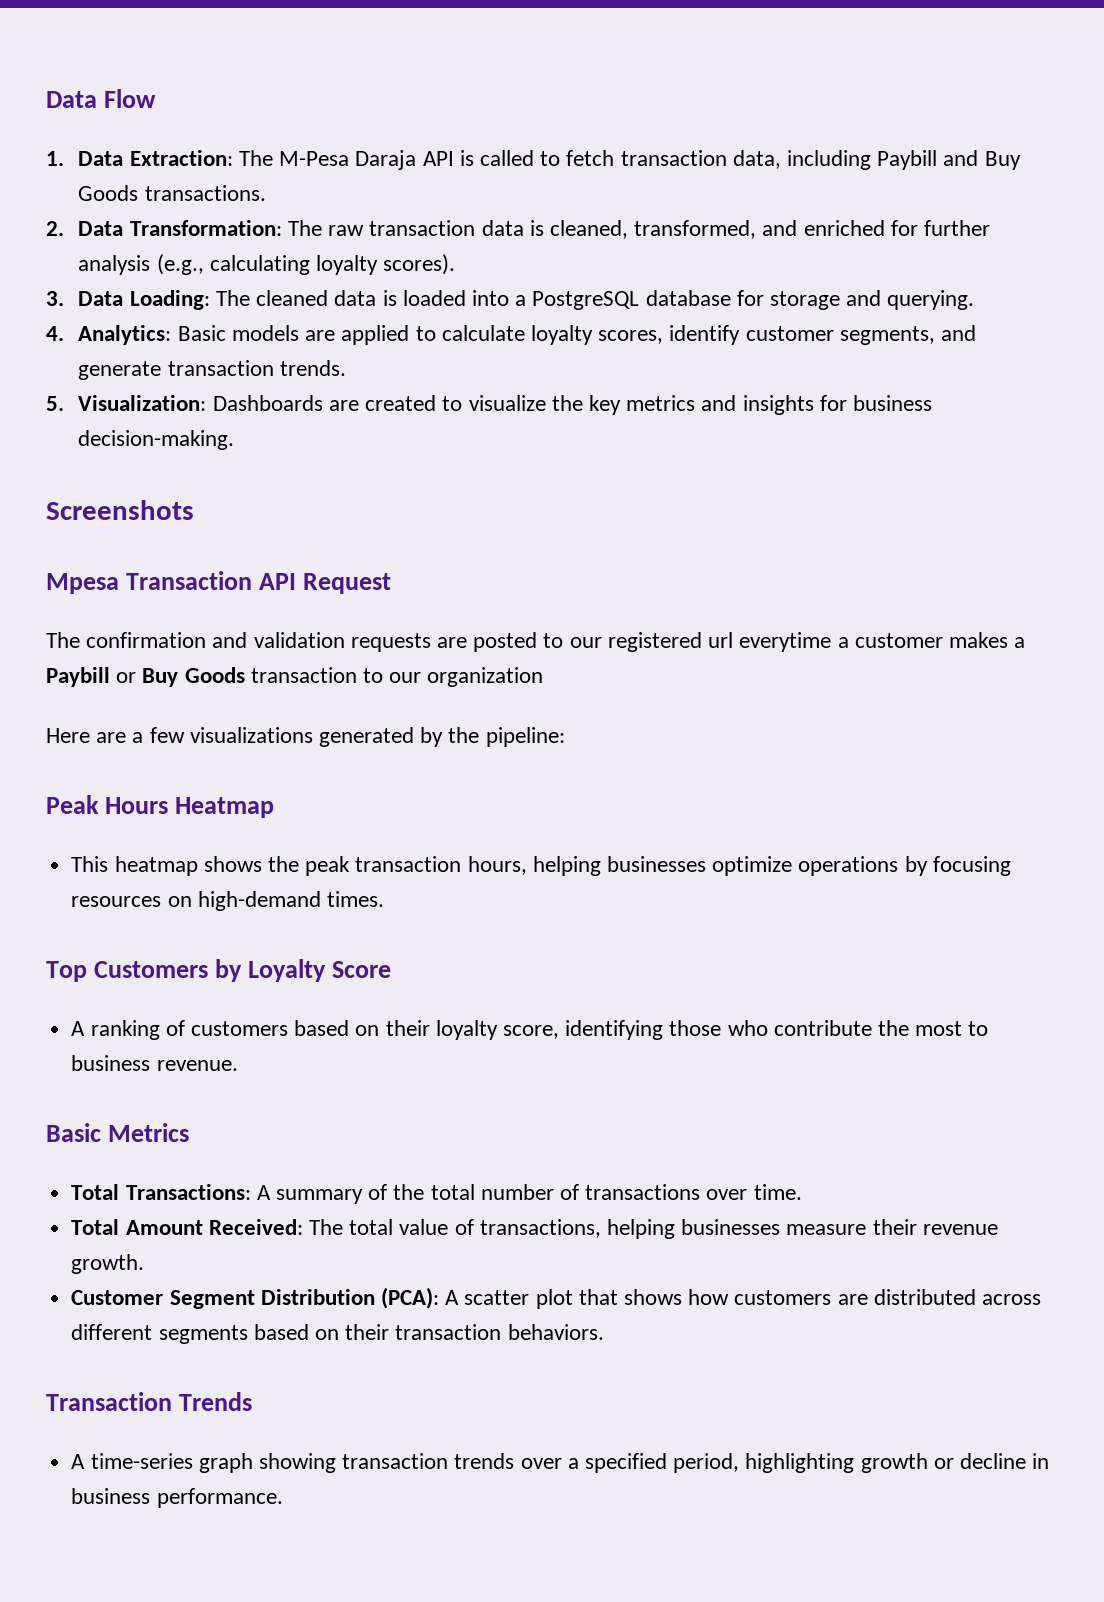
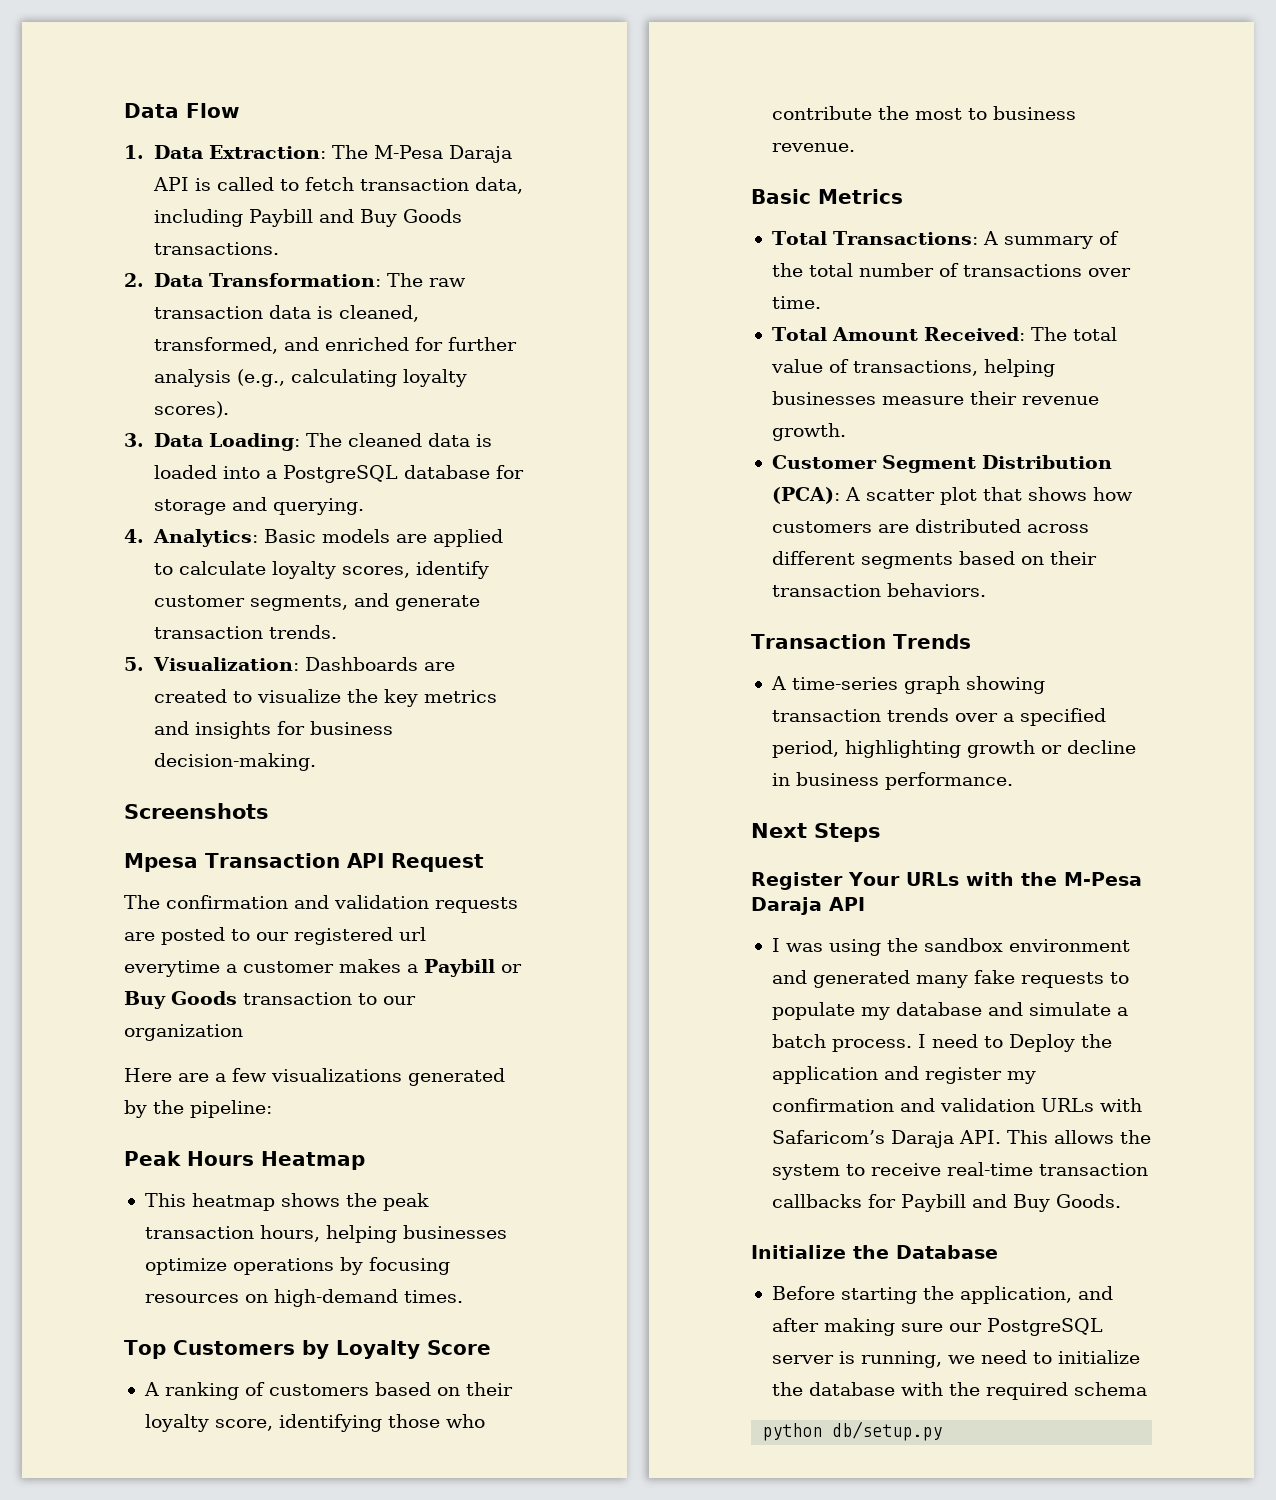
(283, 1498) none -> [751,823,881,842] [751,872,1142,890] [751,897,865,915] [771,938,1130,956] [771,970,1129,988] [771,1002,1128,1020] [771,1034,1112,1052] [771,1066,1036,1084] [771,1098,1142,1112] [771,1130,1151,1148] [771,1162,1148,1180] [771,1194,1121,1212] [751,1245,998,1259] [771,1286,1113,1304] [771,1318,1103,1336] [771,1350,1140,1368] [771,1382,1147,1400] [762,1421,943,1441] // Next Steps // Register Your URLs with the M-Pesa Daraja API // I was using the sandbox environment and generated many fake requests to populate my database and simulate a batch process. I need to Deploy the application and register my confirmation and validation URLs with Safaricom’s Daraja API. This allows the system to receive real-time transaction callbacks for Paybill and Buy Goods. // Initialize the Database // Before starting the application, and after making sure our PostgreSQL server is running, we need to initialize the database with the required schema // python db/setup.py

